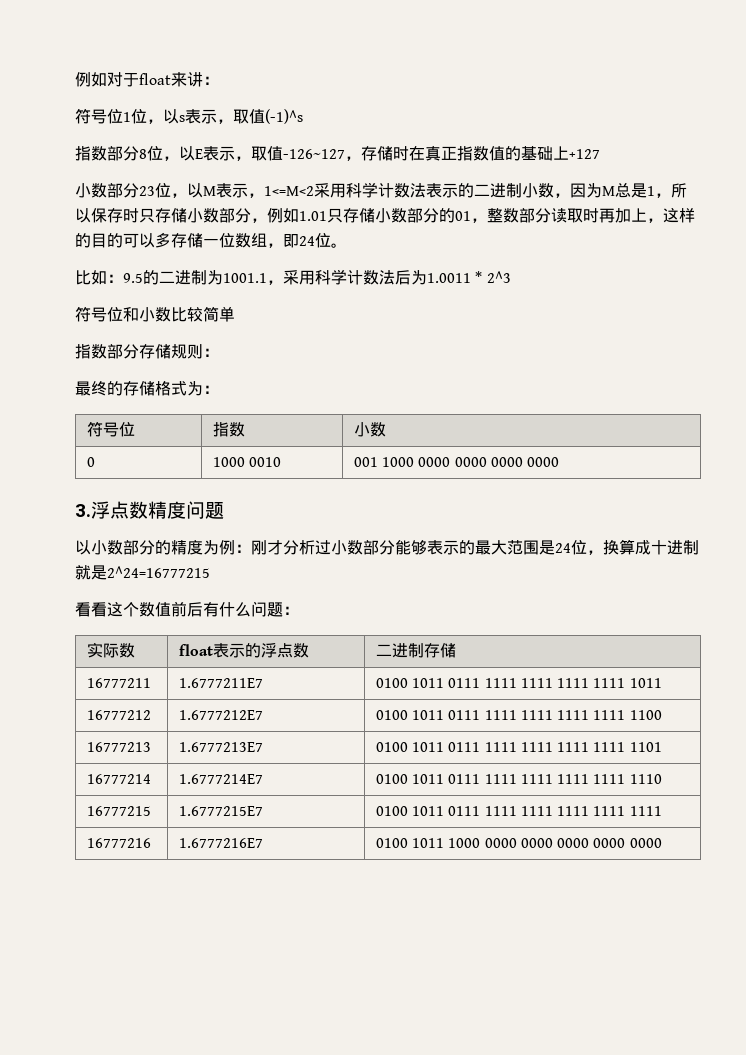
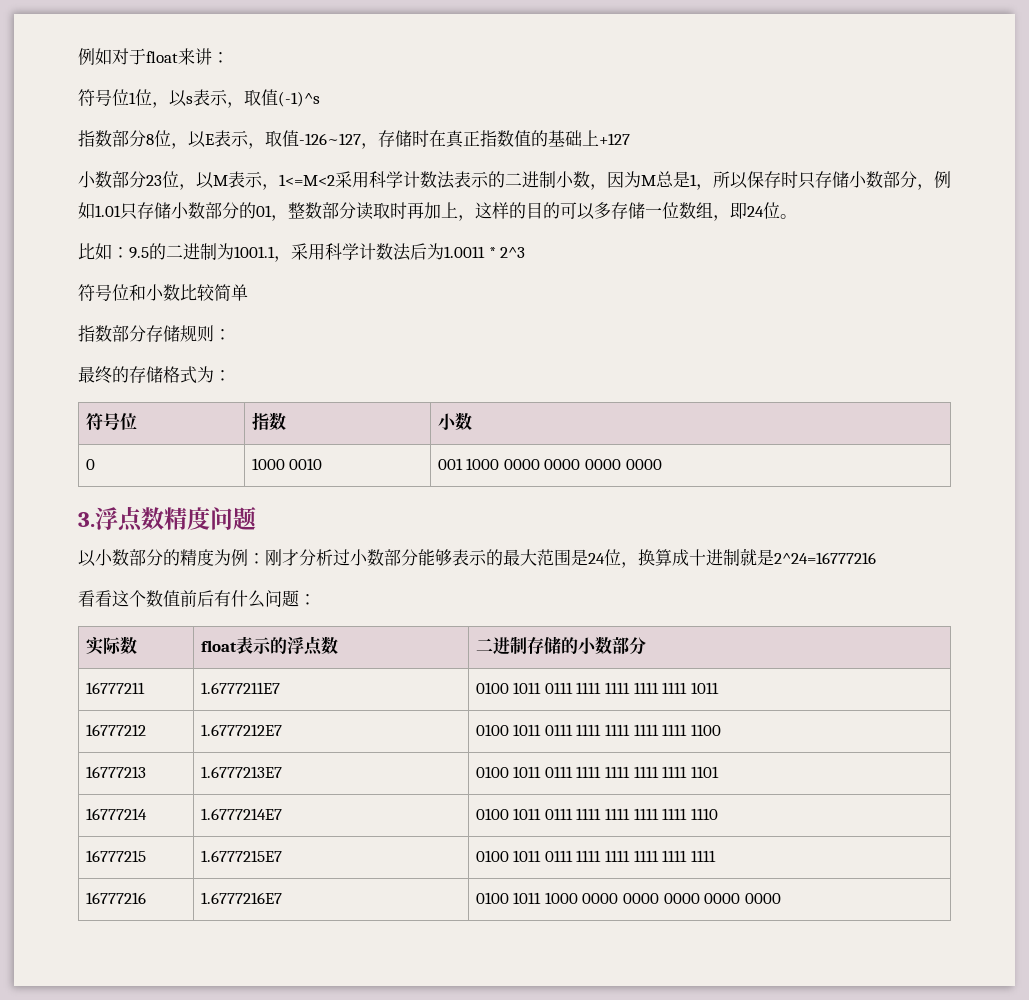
[107,566,210,578] 2^24=16777215 -> [774,552,876,564] 2^24=16777216
(456, 650) none -> [560,636,646,655] 的小数部分

